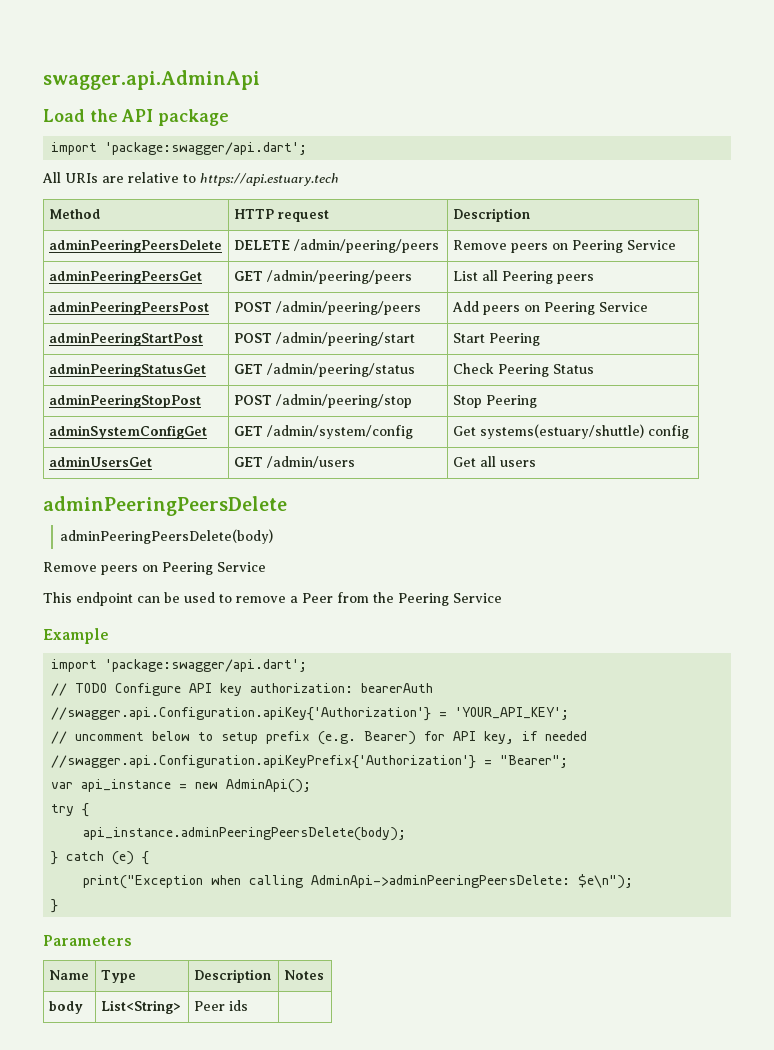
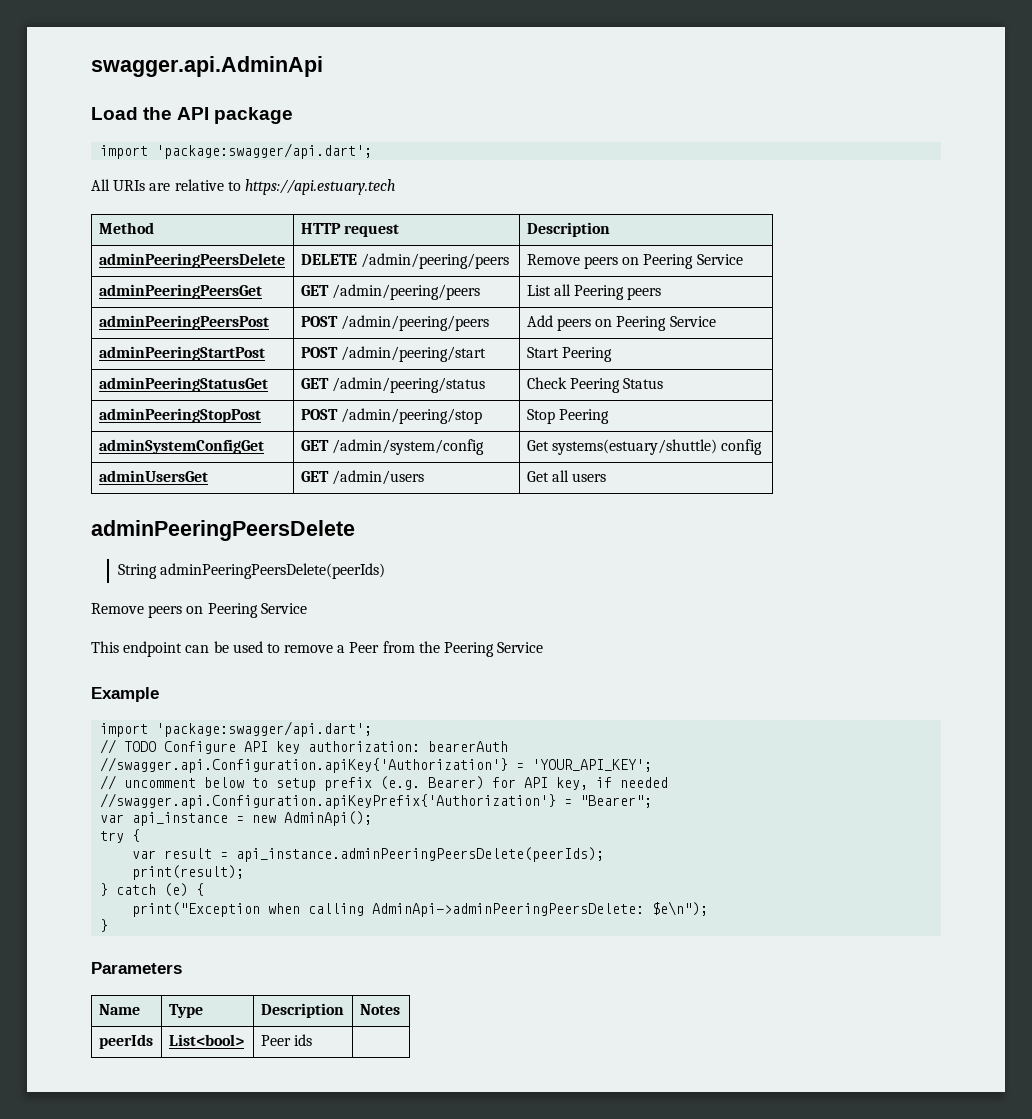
[60,529,274,544] adminPeeringPeersDelete(body) -> [117,563,385,579] String adminPeeringPeersDelete(peerIds)
[83,827,407,841] api_instance.adminPeeringPeersDelete(body); -> [132,847,605,862] [132,865,245,880] var result = api_instance.adminPeeringPeersDelete(peerIds); // print(result);
[48,1001,83,1014] [100,1000,181,1014] body | List<String> -> [98,1034,153,1049] [168,1034,244,1046] peerIds | List<bool>

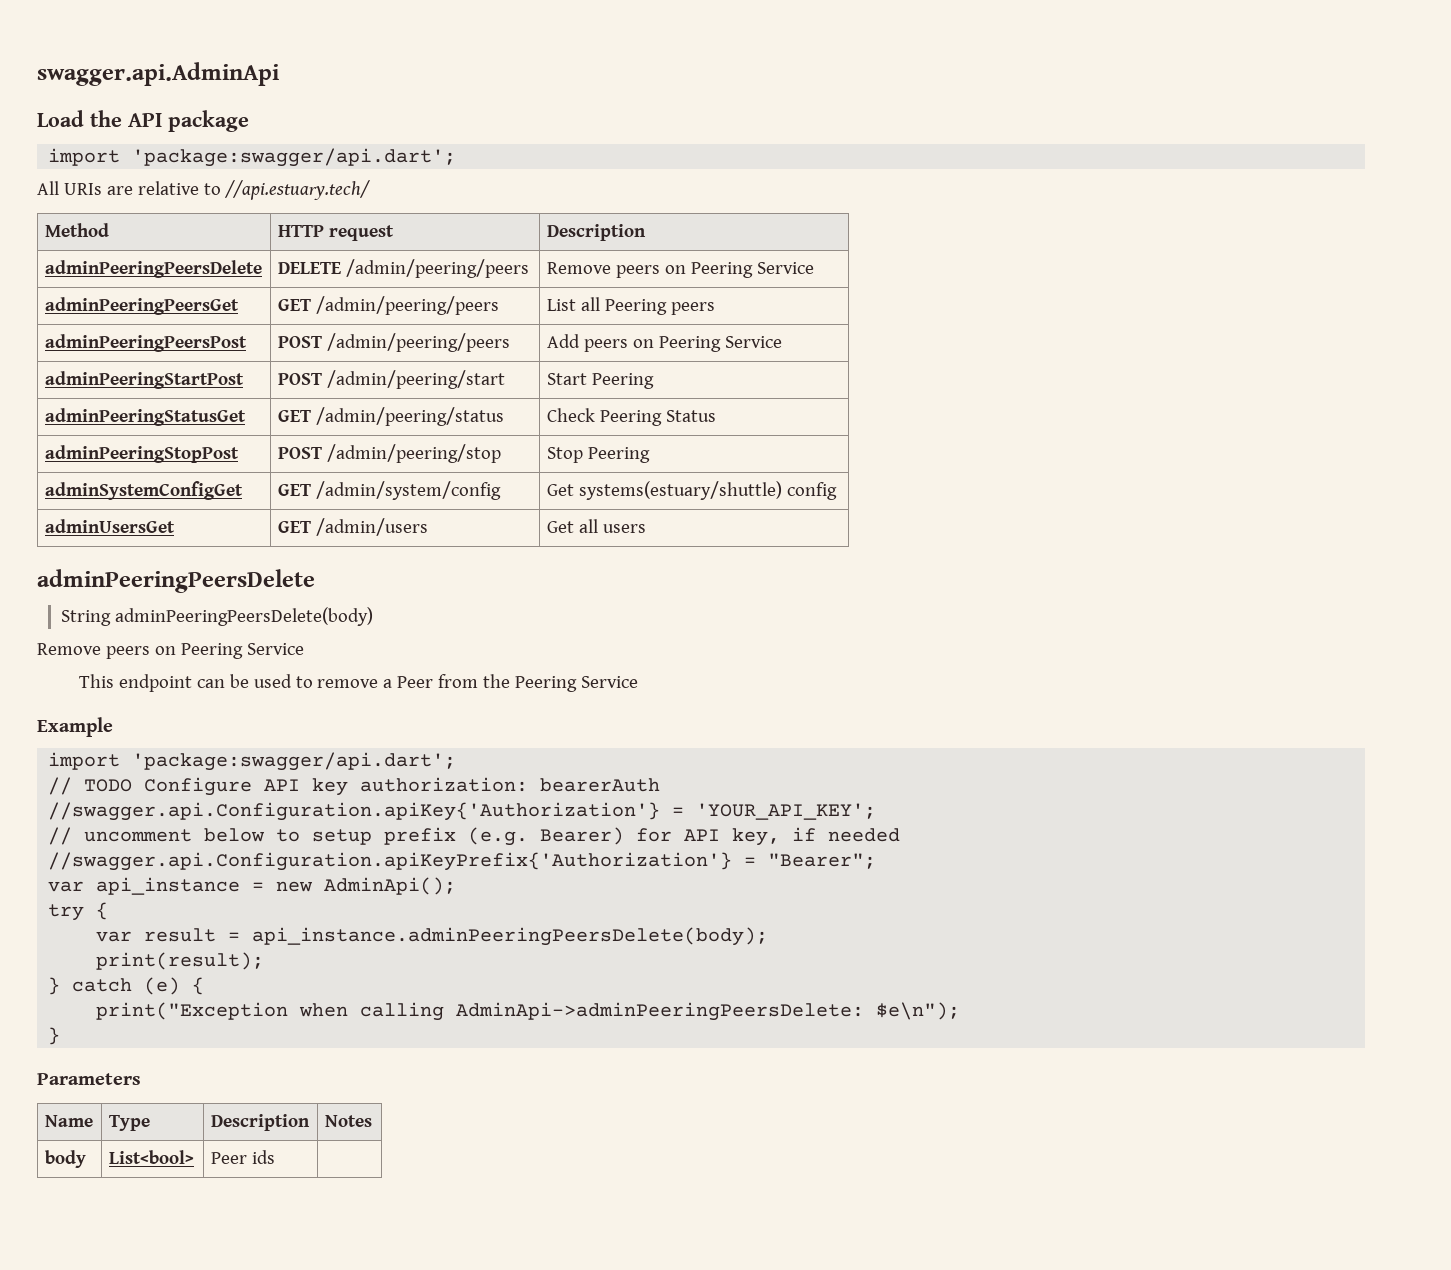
[244,179,395,195] https://api.estuary.tech -> [223,180,370,200] //api.estuary.tech/
[159,563,385,579] adminPeeringPeersDelete(peerIds) -> [115,607,374,626] adminPeeringPeersDelete(body)
[236,847,605,862] api_instance.adminPeeringPeersDelete(peerIds); -> [252,927,769,946] api_instance.adminPeeringPeersDelete(body);
[98,1034,153,1049] peerIds -> [44,1150,86,1168] body

